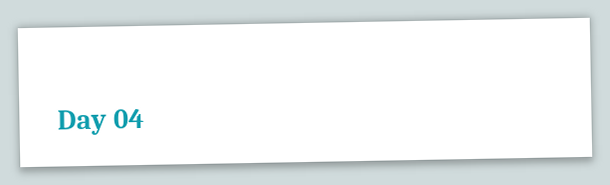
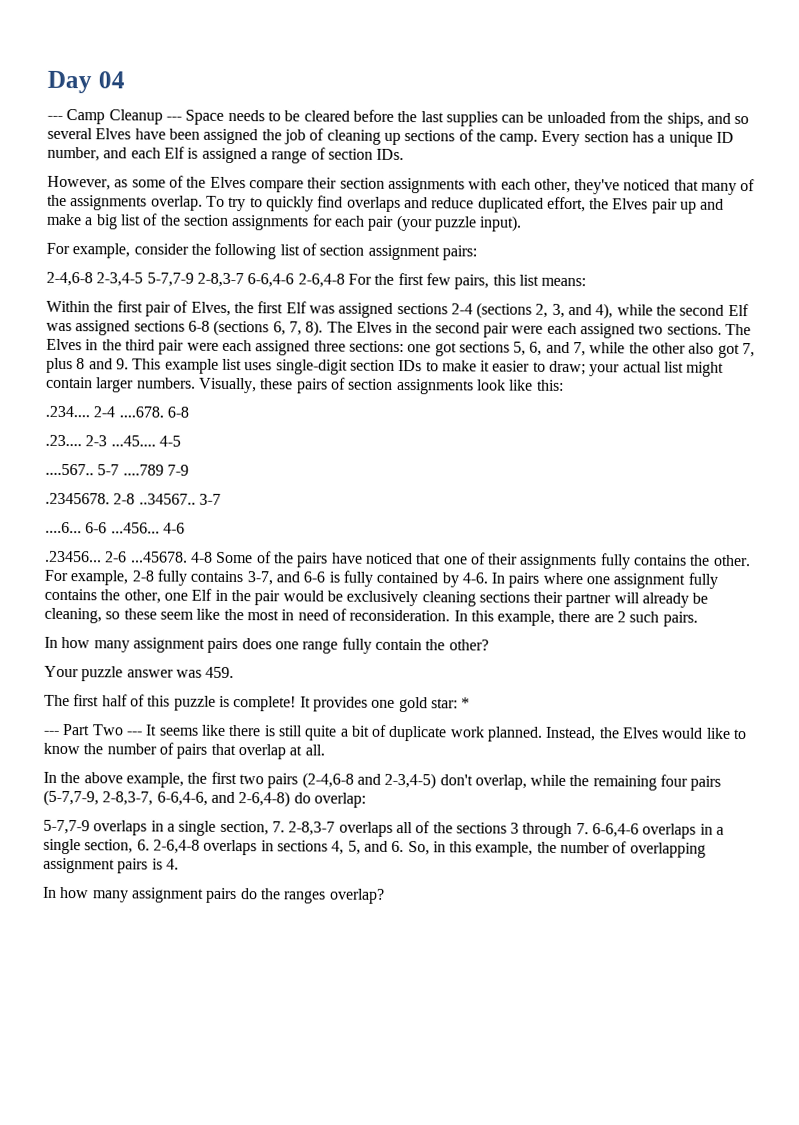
(145, 118) none -> [47,109,750,128] [47,127,735,147] [47,146,405,164] [47,175,756,195] [47,194,725,214] [46,213,523,232] [46,242,477,261] [46,271,587,290] [46,300,749,320] [46,319,752,339] [46,338,756,359] [46,357,725,377] [46,376,564,395] [45,405,189,418] [45,434,181,447] [45,463,189,476] [45,492,221,505] [45,521,185,534] [44,550,751,570] [44,569,718,589] [44,588,709,608] [44,607,698,627] [44,636,489,654] [44,665,235,682] [44,694,471,713] [43,724,748,742] [43,742,325,760] [43,771,722,791] [43,789,366,808] [43,819,725,839] [43,838,706,858] [43,857,179,874] [43,886,385,904] // --- Camp Cleanup --- Space needs to be cleared before the last supplies can be unloaded from the ships, and so several Elves have been assigned the job of cleaning up sections of the camp. Every section has a unique ID number, and each Elf is assigned a range of section IDs. // However, as some of the Elves compare their section assignments with each other, they've noticed that many of the assignments overlap. To try to quickly find overlaps and reduce duplicated effort, the Elves pair up and make a big list of the section assignments for each pair (your puzzle input). // For example, consider the following list of section assignment pairs: // 2-4,6-8 2-3,4-5 5-7,7-9 2-8,3-7 6-6,4-6 2-6,4-8 For the first few pairs, this list means: // Within the first pair of Elves, the first Elf was assigned sections 2-4 (sections 2, 3, and 4), while the second Elf was assigned sections 6-8 (sections 6, 7, 8). The Elves in the second pair were each assigned two sections. The Elves in the third pair were each assigned three sections: one got sections 5, 6, and 7, while the other also got 7, plus 8 and 9. This example list uses single-digit section IDs to make it easier to draw; your actual list might contain larger numbers. Visually, these pairs of section assignments look like this: // .234.... 2-4 ....678. 6-8 // .23.... 2-3 ...45.... 4-5 // ....567.. 5-7 ....789 7-9 // .2345678. 2-8 ..34567.. 3-7 // ....6... 6-6 ...456... 4-6 // .23456... 2-6 ...45678. 4-8 Some of the pairs have noticed that one of their assignments fully contains the other. For example, 2-8 fully contains 3-7, and 6-6 is fully contained by 4-6. In pairs where one assignment fully contains the other, one Elf in the pair would be exclusively cleaning sections their partner will already be cleaning, so these seem like the most in need of reconsideration. In this example, there are 2 such pairs. // In how many assignment pairs does one range fully contain the other? // Your puzzle answer was 459. // The first half of this puzzle is complete! It provides one gold star: * // --- Part Two --- It seems like there is still quite a bit of duplicate work planned. Instead, the Elves would like to know the number of pairs that overlap at all. // In the above example, the first two pairs (2-4,6-8 and 2-3,4-5) don't overlap, while the remaining four pairs (5-7,7-9, 2-8,3-7, 6-6,4-6, and 2-6,4-8) do overlap: // 5-7,7-9 overlaps in a single section, 7. 2-8,3-7 overlaps all of the sections 3 through 7. 6-6,4-6 overlaps in a single section, 6. 2-6,4-8 overlaps in sections 4, 5, and 6. So, in this example, the number of overlapping assignment pairs is 4. // In how many assignment pairs do the ranges overlap?

